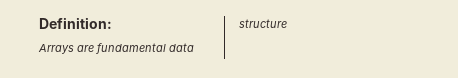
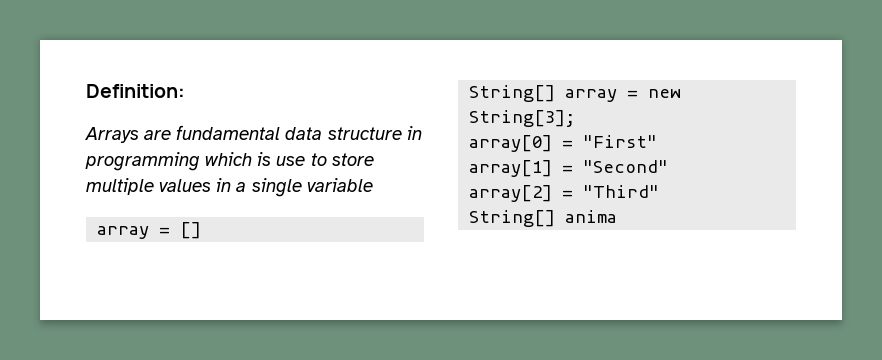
(287, 23) none -> [406,126,422,140] [85,152,374,171] [86,178,373,197] [97,222,202,239] [469,85,682,102] [469,110,576,127] [469,135,658,152] [469,160,669,177] [469,185,660,202] [469,210,618,227] in programming which is use to store multiple values in a single variable // array = [] // String[] array = new String[3]; // array[0] = "First" // array[1] = "Second" // array[2] = "Third" // String[] anima

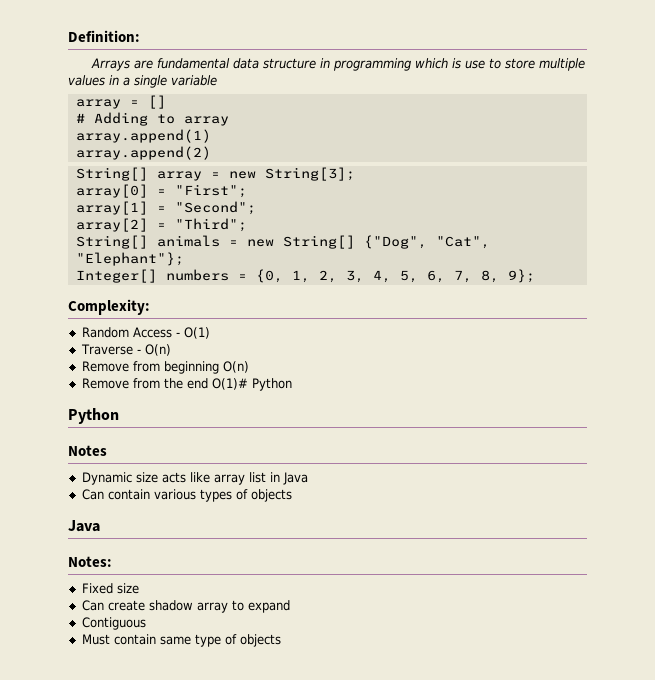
(202, 230) none -> [75,112,229,126] [75,129,211,143] [75,146,211,160] // # Adding to array // array.append(1) // array.append(2)
[583,135,658,148] "First" -> [174,184,247,198] "First";
[583,160,669,173] "Second" -> [174,201,256,215] "Second";
[583,185,660,198] [469,210,618,227] "Third" // String[] anima -> [174,218,247,232] [75,235,490,249] [75,252,184,266] [75,269,535,283] [68,299,150,315] [81,327,210,339] [80,344,171,356] [81,361,249,374] [81,378,292,391] [68,408,119,424] [68,445,107,456] [81,472,308,485] [81,489,292,502] [68,520,100,532] [68,556,112,567] [81,583,139,594] [81,600,290,613] [81,617,146,630] [81,634,281,647] "Third"; // String[] animals = new String[] {"Dog", "Cat", "Elephant"}; // Integer[] numbers = {0, 1, 2, 3, 4, 5, 6, 7, 8, 9}; // Complexity: // Random Access - O(1) // Traverse - O(n) // Remove from beginning O(n) // Remove from the end O(1)# Python // Python // Notes // Dynamic size acts like array list in Java // Can contain various types of objects // Java // Notes: // Fixed size // Can create shadow array to expand // Contiguous // Must contain same type of objects

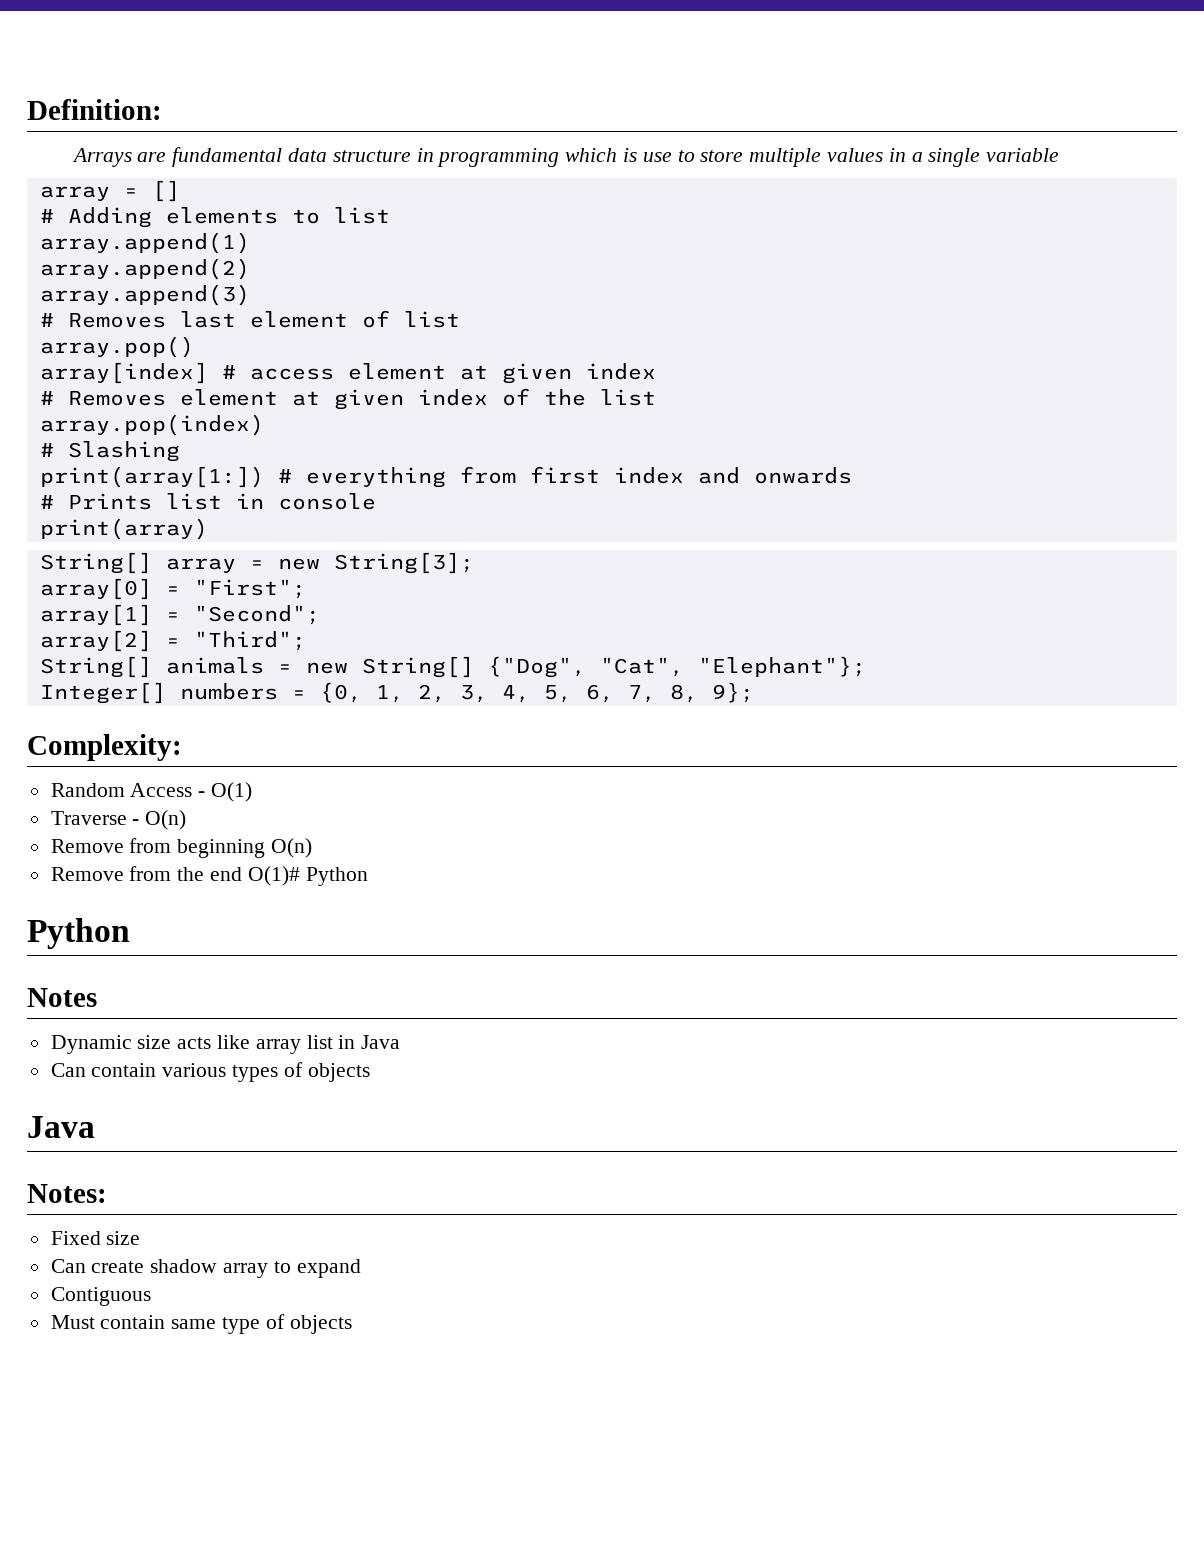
[156,114,229,126] to array -> [165,207,390,224] elements to list
(211, 153) none -> [39,284,250,306] [39,310,460,328] [39,336,194,358] [39,362,656,384] [39,388,656,410] [39,414,264,436] [39,441,180,462] [39,466,852,488] [39,493,376,510] [39,518,208,540] // array.append(3) // # Removes last element of list // array.pop() // array[index] # access element at given index // # Removes element at given index of the list // array.pop(index) // # Slashing // print(array[1:]) # everything from first index and onwards // # Prints list in console // print(array)

